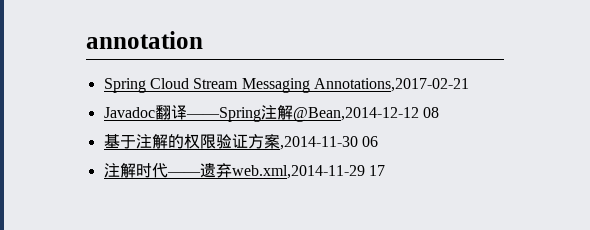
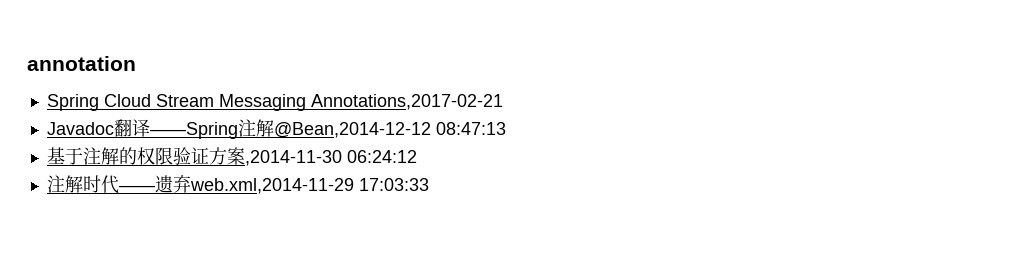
[422,107,439,118] 08 -> [435,122,506,135] 08:47:13
[361,136,378,147] 06 -> [346,150,417,163] 06:24:12
[368,165,385,176] 17 -> [358,178,429,191] 17:03:33

